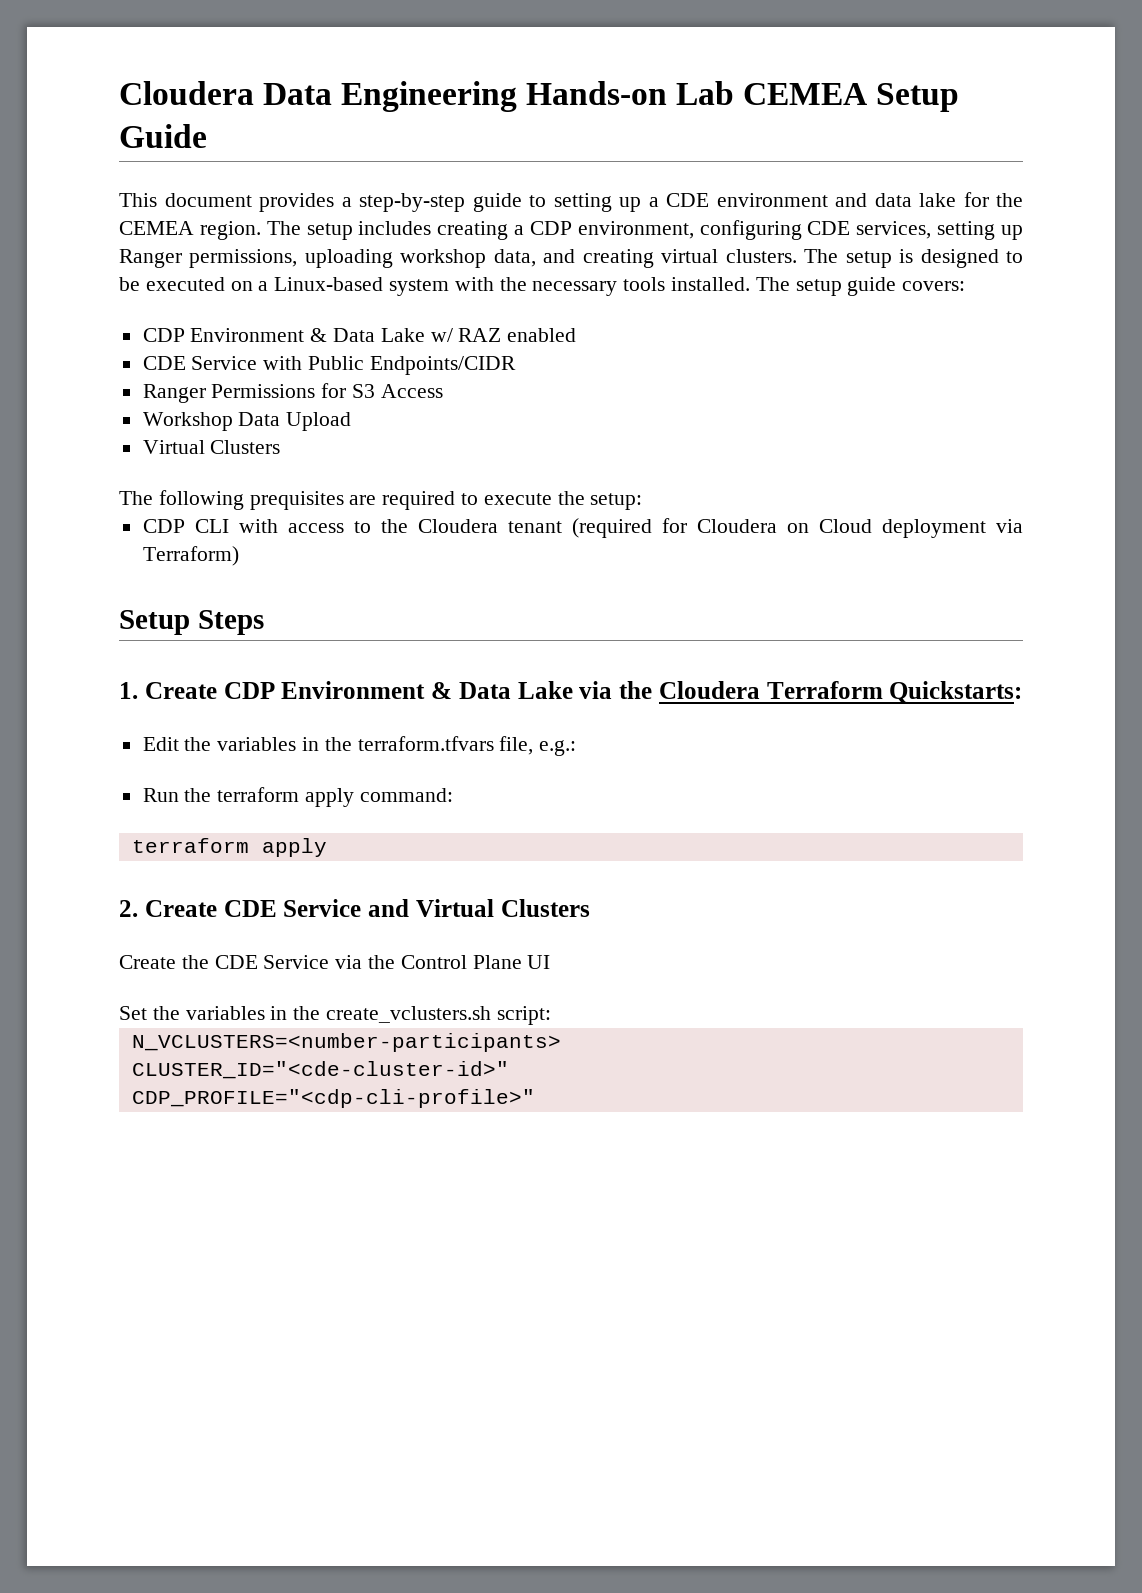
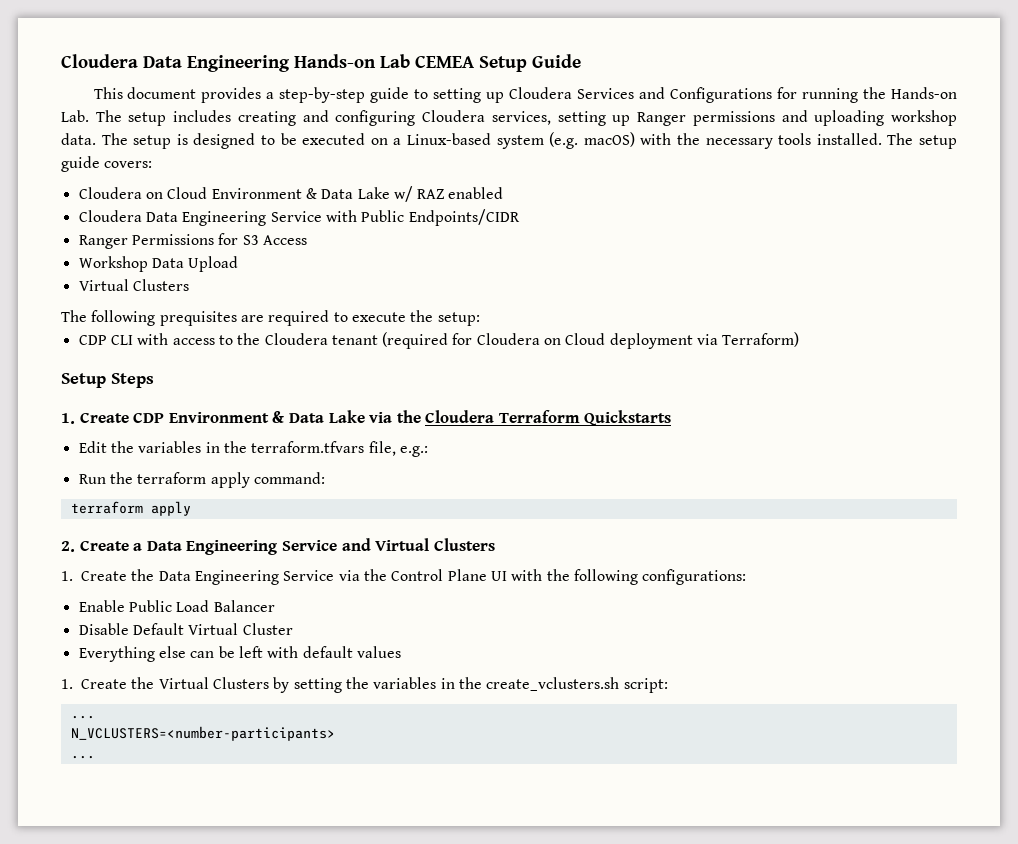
[648,192,1023,207] [119,220,1023,240] [119,249,797,268] a CDE environment and data lake for the CEMEA region. The setup includes creating a CDP environment, configuring CDE services, setting up Ranger permissions, uploading workshop data, and creating virtual clusters. -> [509,87,957,103] [61,110,958,126] [61,133,96,145] Cloudera Services and Configurations for running the Hands-on Lab. The setup includes creating and configuring Cloudera services, setting up Ranger permissions and uploading workshop data.
(450, 287) none -> [549,132,635,149] (e.g. macOS)
[142,328,185,342] CDP -> [78,187,208,199] Cloudera on Cloud
[142,356,186,370] CDE -> [78,210,267,226] Cloudera Data Engineering
[889,681,1023,704] Quickstarts: -> [584,410,672,426] Quickstarts
[223,900,277,917] CDE -> [133,540,278,555] a Data Engineering
[119,955,258,969] Create the CDE -> [61,569,279,585] 1. Create the Data Engineering
[119,1006,147,1020] // Set -> [511,569,747,585] [78,600,275,612] [78,623,293,635] [78,646,401,662] [61,677,342,693] with the following configurations: // Enable Public Load Balancer // Disable Default Virtual Cluster // Everything else can be left with default values // 1. Create the Virtual Clusters by setting
(551, 1015) none -> [70,715,95,719] // ...
[131,1061,509,1079] [131,1089,535,1108] CLUSTER_ID="<cde-cluster-id>" // CDP_PROFILE="<cdp-cli-profile>" -> [70,755,95,759] ...

